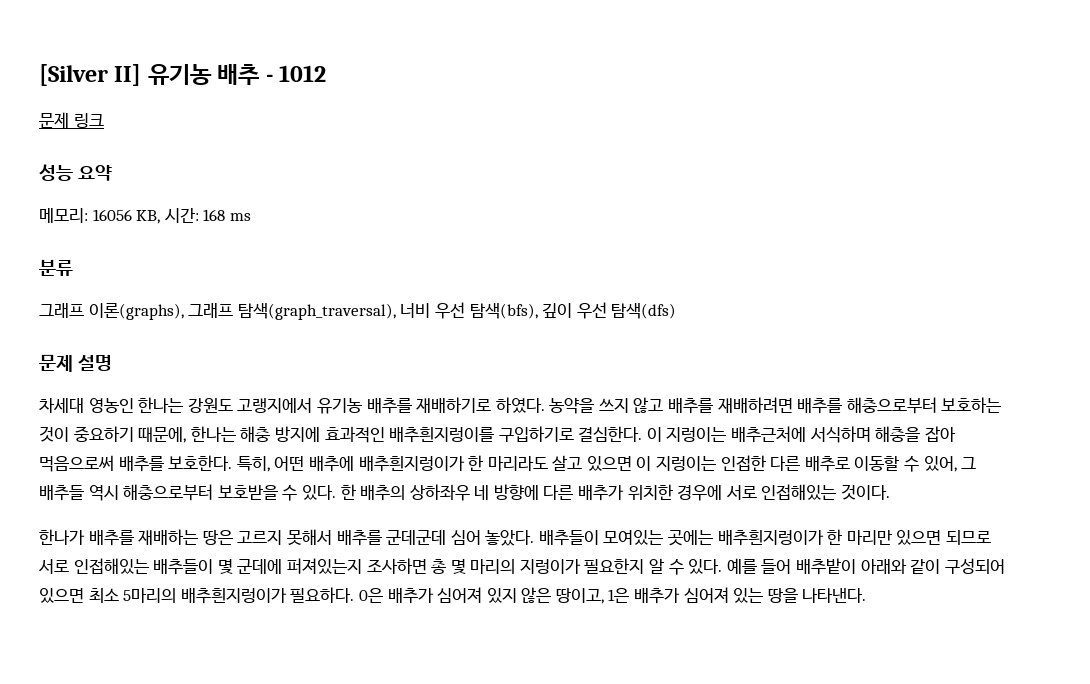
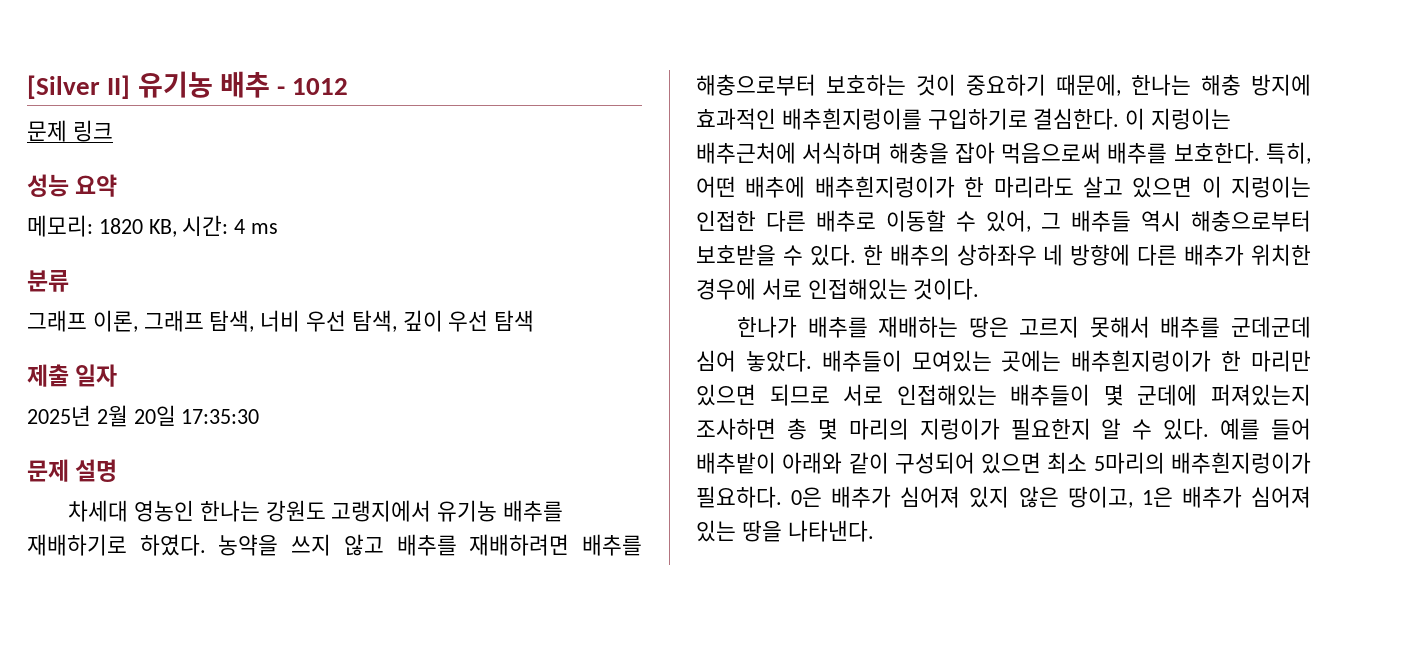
[92,209,132,221] 16056 -> [98,218,143,234] 1820
[203,209,226,221] 168 -> [234,219,246,234] 4
[88,303,396,320] 이론(graphs), 그래프 탐색(graph_traversal), -> [92,310,255,332] 이론, 그래프 탐색,
[469,303,538,319] 탐색(bfs), -> [351,310,397,332] 탐색,
[611,303,677,319] 탐색(dfs) -> [494,310,535,332] [27,364,118,387] [27,405,260,427] 탐색 // 제출 일자 // 2025년 2월 20일 17:35:30

